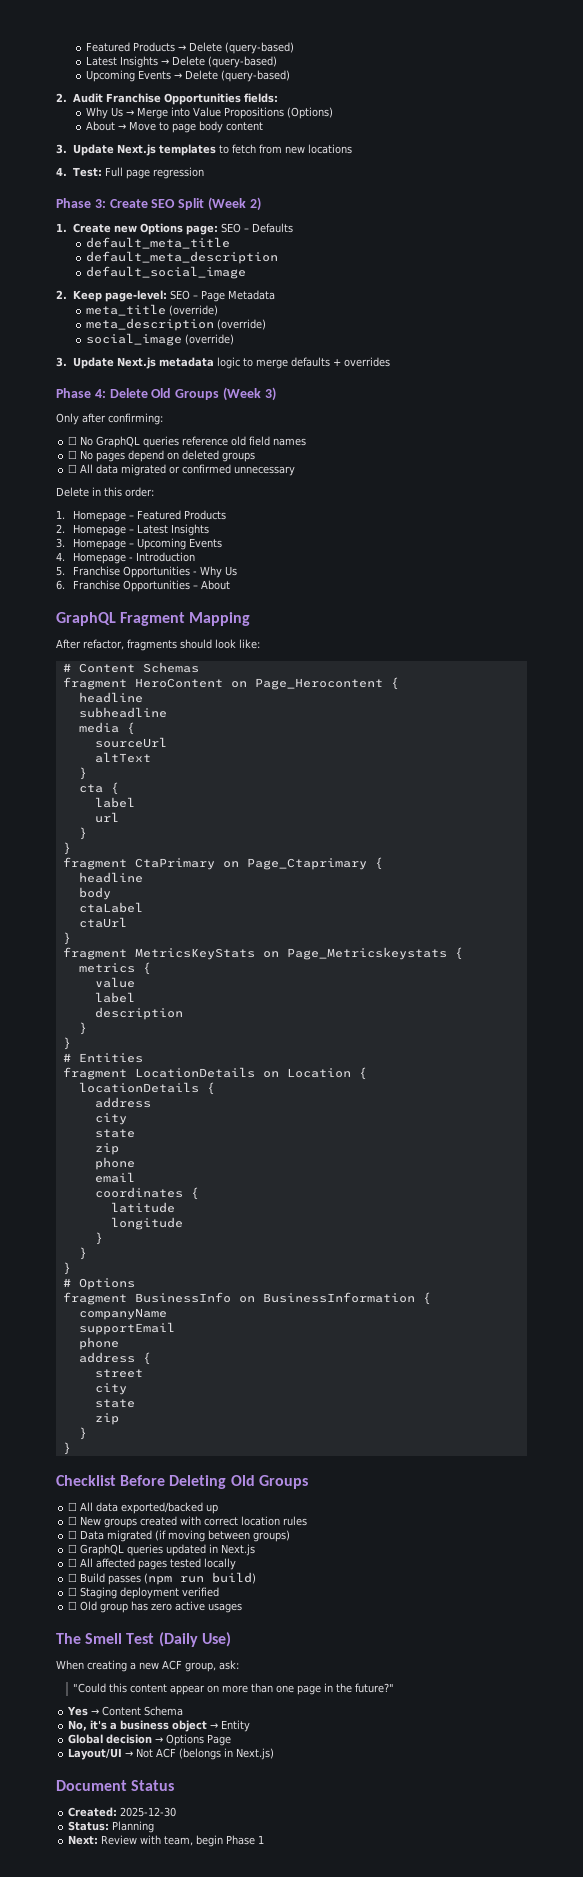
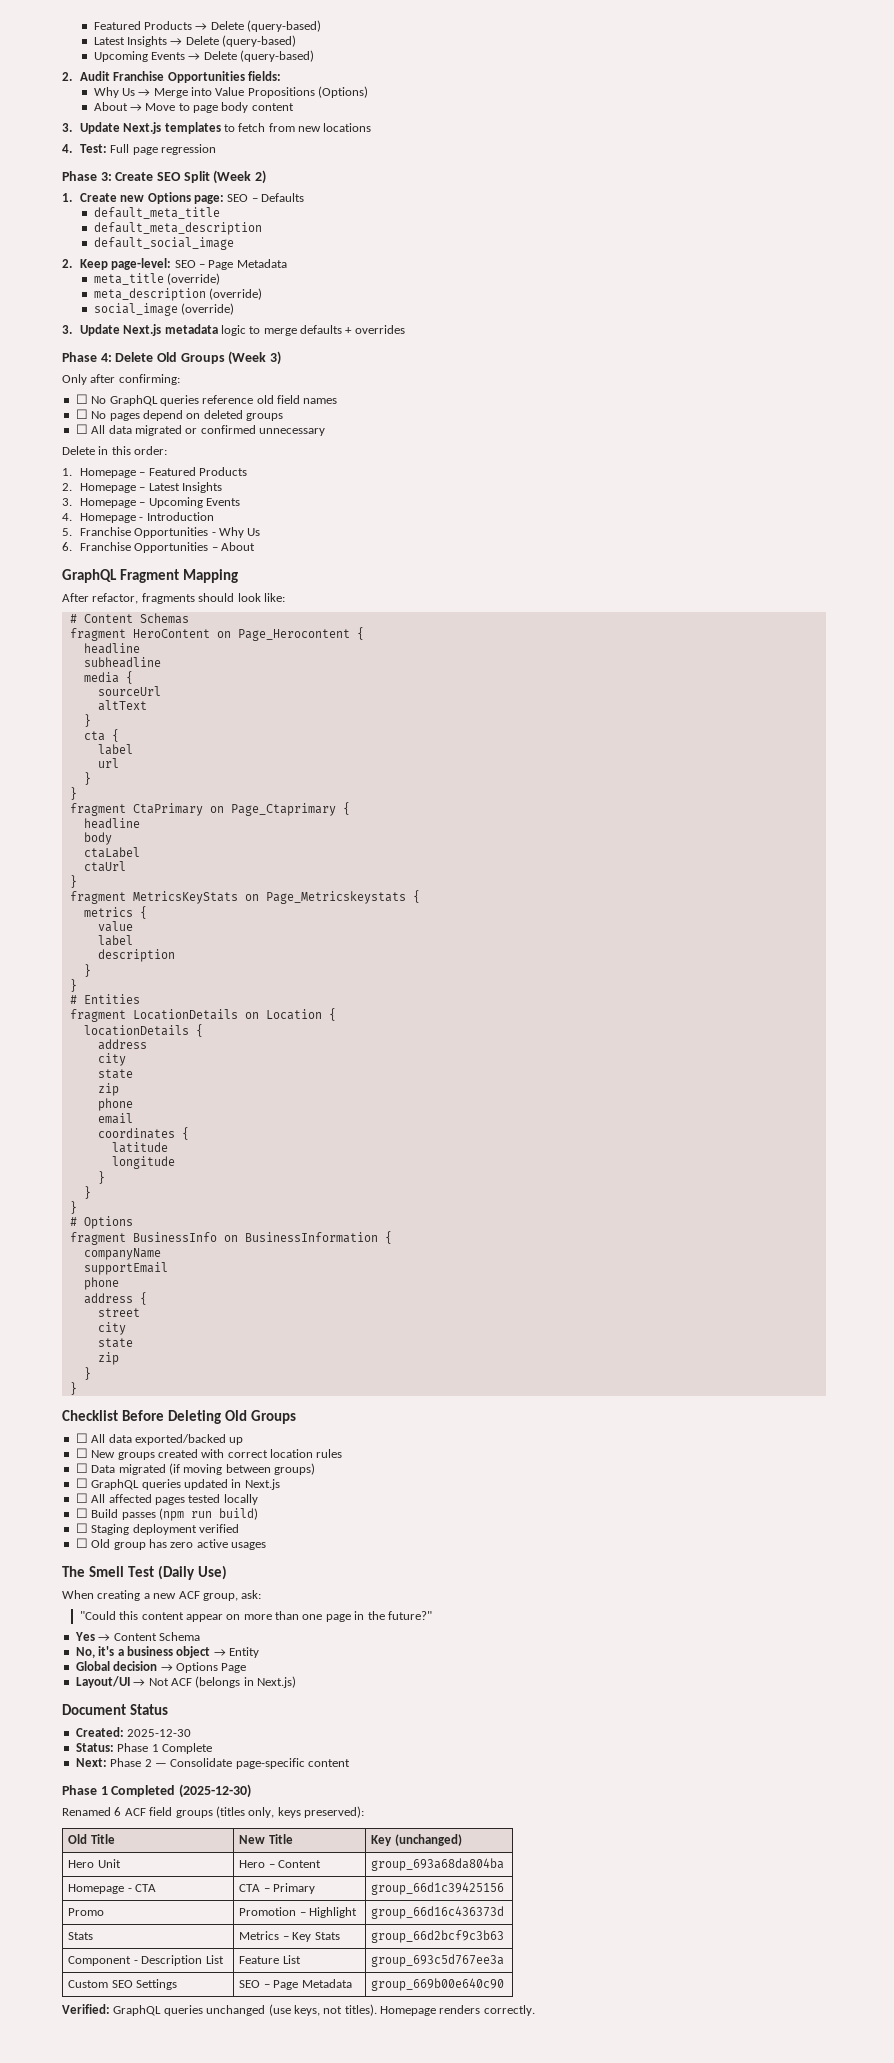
[112,1821,155,1833] [68,1835,265,1847] Planning // Next: Review with team, begin Phase 1 -> [117,1743,212,1754] [75,1758,350,1769] [62,1784,251,1798] [62,1806,364,1818] [68,1834,115,1844] [239,1834,293,1844] [371,1834,462,1846] [68,1859,121,1868] [239,1860,322,1868] [371,1858,505,1871] [68,1884,157,1894] [239,1883,316,1894] [371,1882,505,1895] [68,1908,105,1916] [239,1907,358,1918] [371,1906,505,1919] [68,1932,94,1940] [239,1931,340,1942] [371,1930,505,1943] [68,1955,224,1966] [239,1955,301,1964] [371,1954,505,1967] [68,1979,178,1990] [239,1979,352,1990] [371,1978,505,1991] [62,2004,535,2016] Phase 1 Complete // Next: Phase 2 — Consolidate page-specific content // Phase 1 Completed (2025-12-30) // Renamed 6 ACF field groups (titles only, keys preserved): // Old Title | New Title | Key (unchanged) // Hero Unit | Hero – Content | group_693a68da804ba // Homepage - CTA | CTA – Primary | group_66d1c39425156 // Promo | Promotion – Highlight | group_66d16c436373d // Stats | Metrics – Key Stats | group_66d2bcf9c3b63 // Component - Description List | Feature List | group_693c5d767ee3a // Custom SEO Settings | SEO – Page Metadata | group_669b00e640c90 // Verified: GraphQL queries unchanged (use keys, not titles). Homepage renders correctly.

